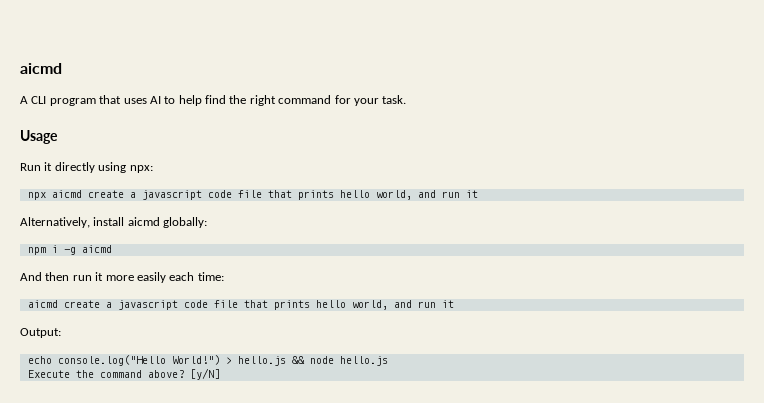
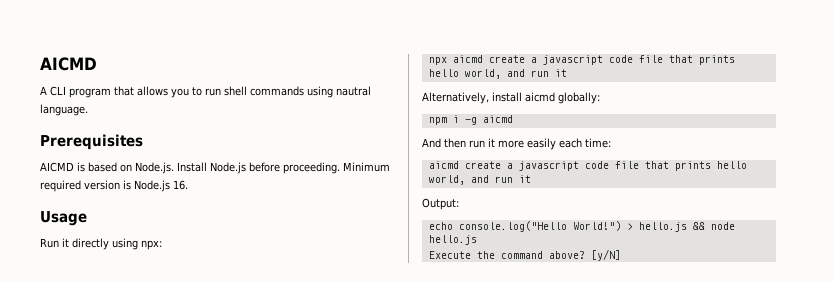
[20,63,62,74] aicmd -> [40,57,97,71] AICMD
[123,95,407,106] uses AI to help find the right command for your task. -> [137,86,371,98] [40,104,88,116] [40,134,143,150] [40,162,390,174] [40,180,188,192] allows you to run shell commands using nautral language. // Prerequisites // AICMD is based on Node.js. Install Node.js before proceeding. Minimum required version is Node.js 16.

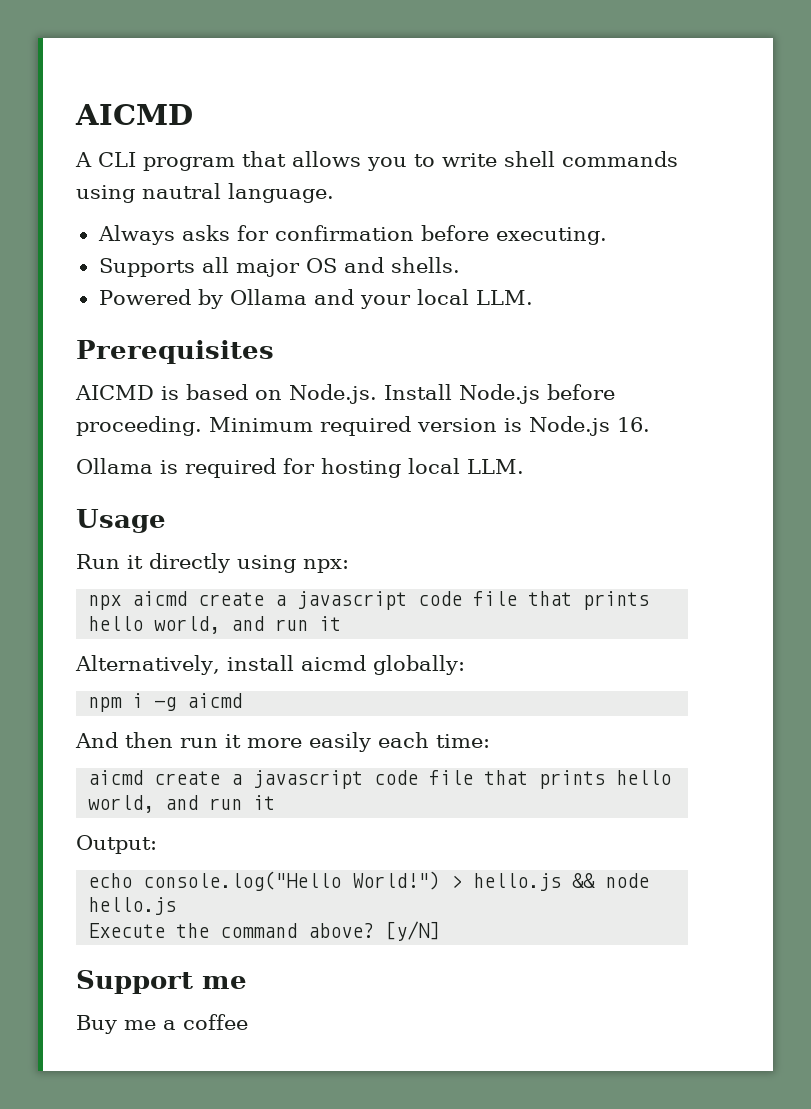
[205,88,221,96] run -> [442,153,497,167] write
(88, 110) none -> [97,225,607,245] [98,257,460,277] [98,289,533,309] // Always asks for confirmation before executing. // Supports all major OS and shells. // Powered by Ollama and your local LLM.
(188, 185) none -> [76,458,524,478] // Ollama is required for hosting local LLM.
(621, 255) none -> [76,970,247,994] [76,1014,248,1034] // Support me // Buy me a coffee

